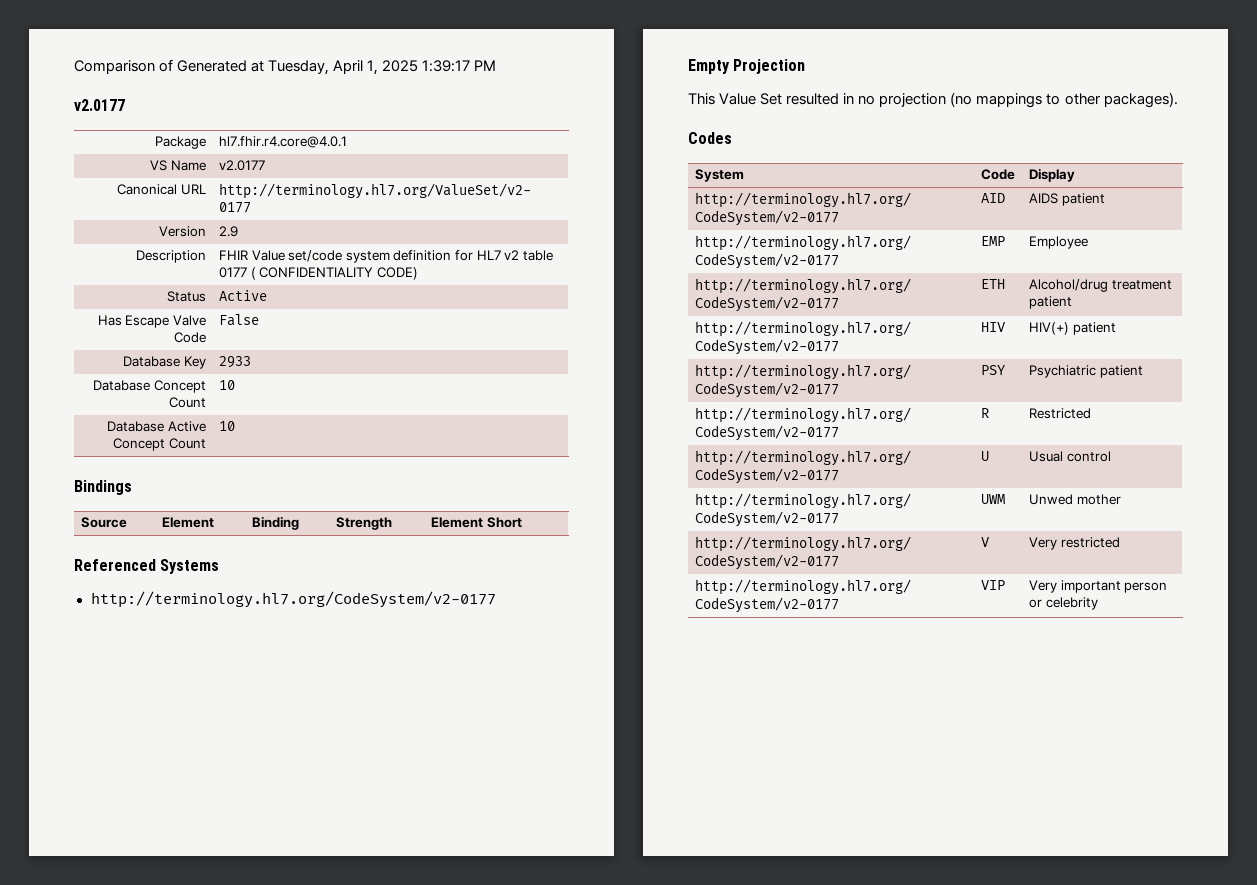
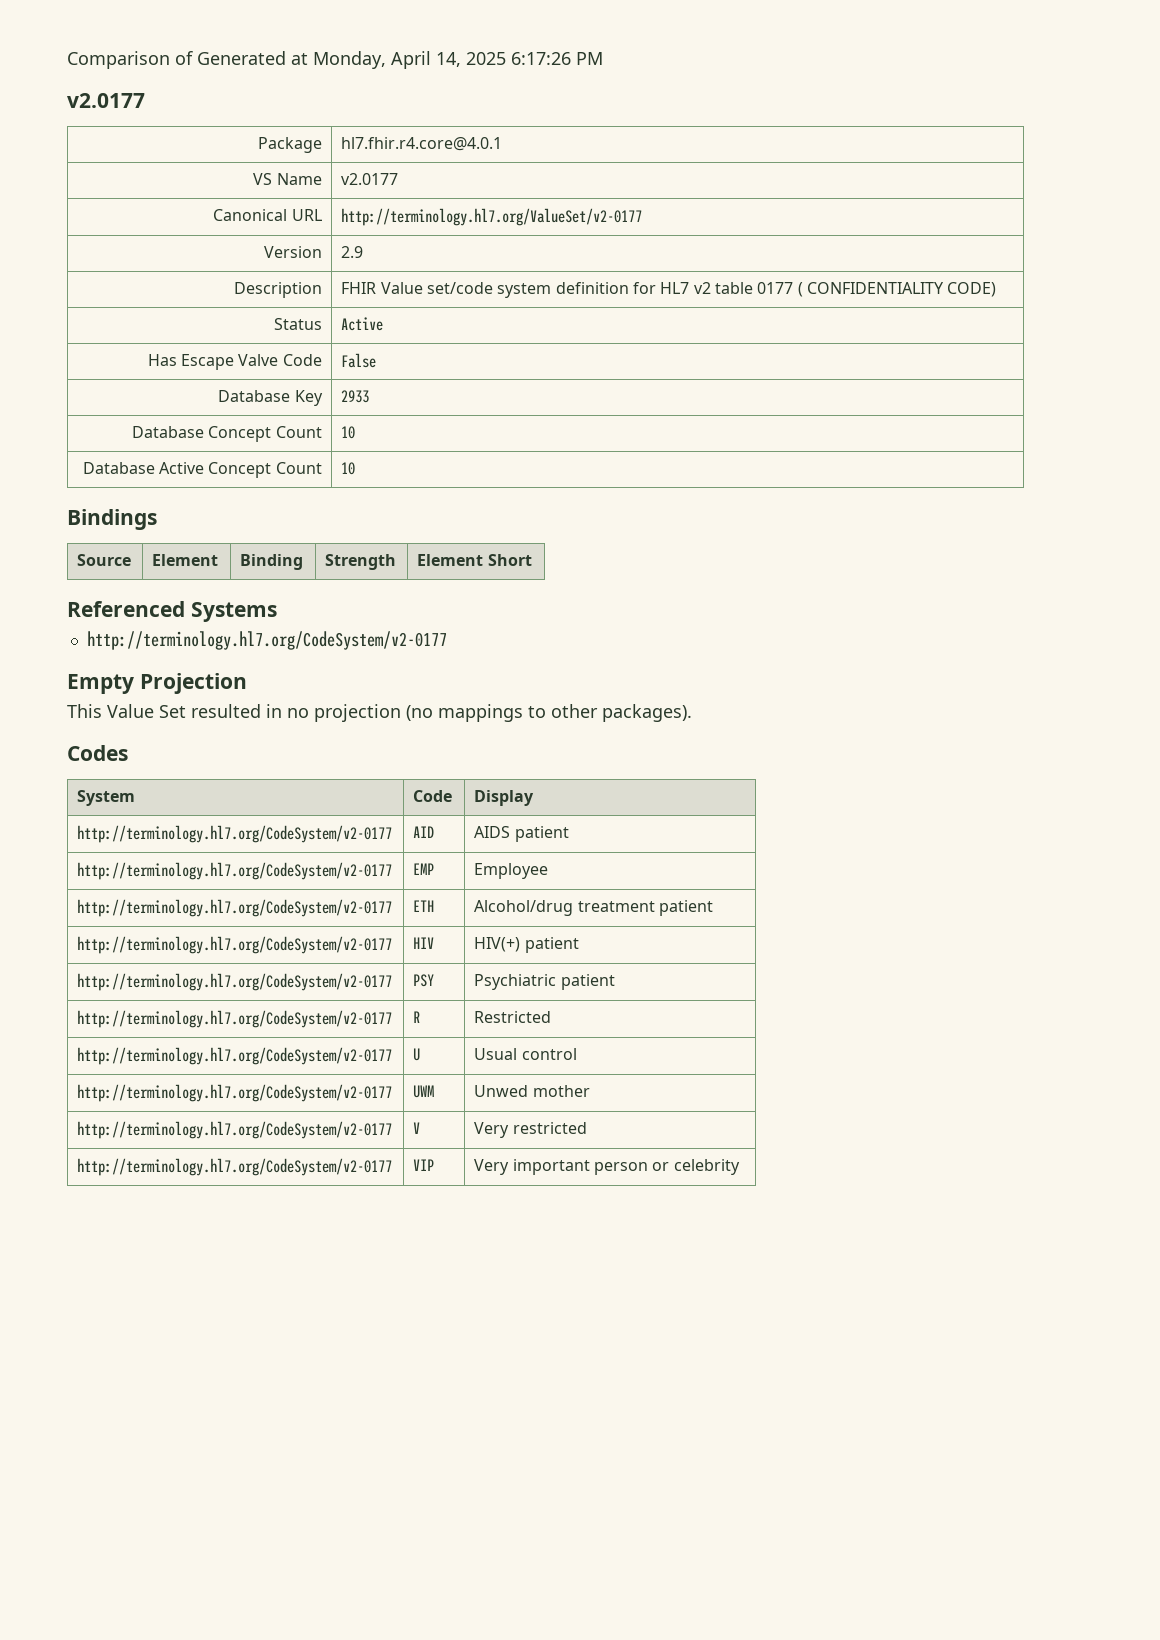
[268,60,471,75] Tuesday, April 1, 2025 1:39:17 -> [313,51,571,69] Monday, April 14, 2025 6:17:26

